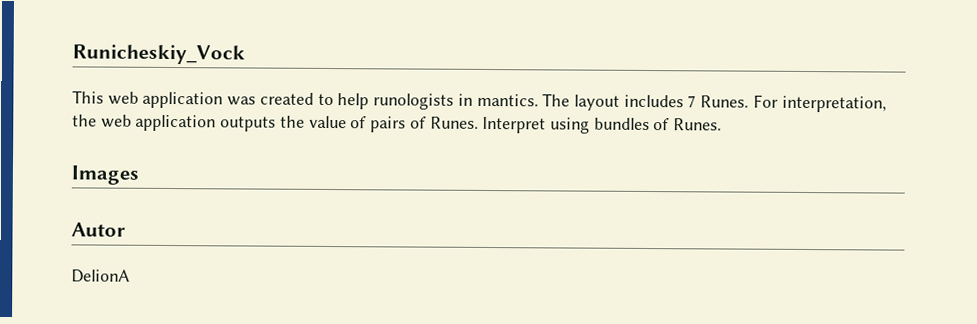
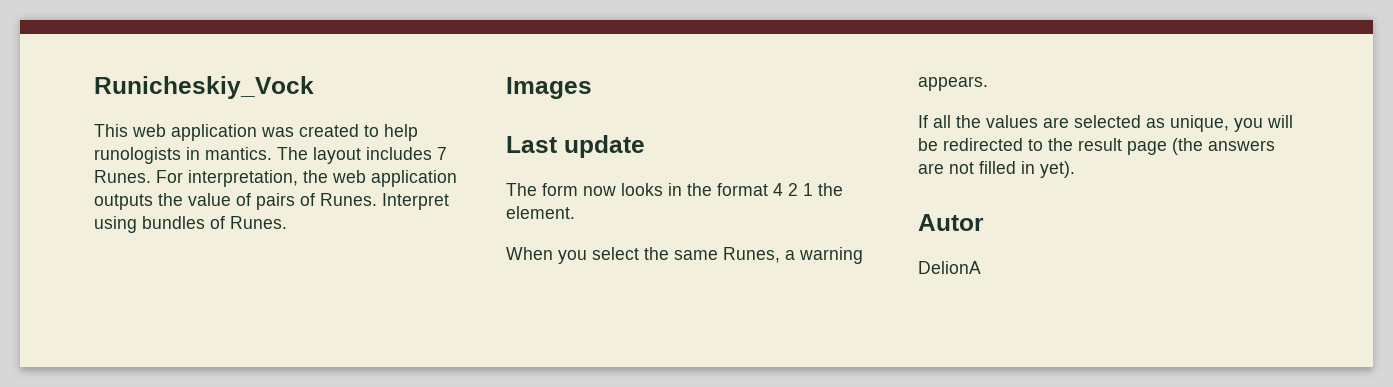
(139, 175) none -> [506,135,645,158] [506,183,843,196] [506,206,575,219] [506,247,863,264] [918,76,988,91] [918,115,1293,132] [918,138,1275,155] [918,161,1075,178] // Last update // The form now looks in the format 4 2 1 the element. // When you select the same Runes, a warning appears. // If all the values are selected as unique, you will be redirected to the result page (the answers are not filled in yet).

